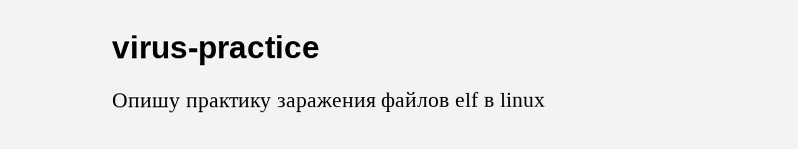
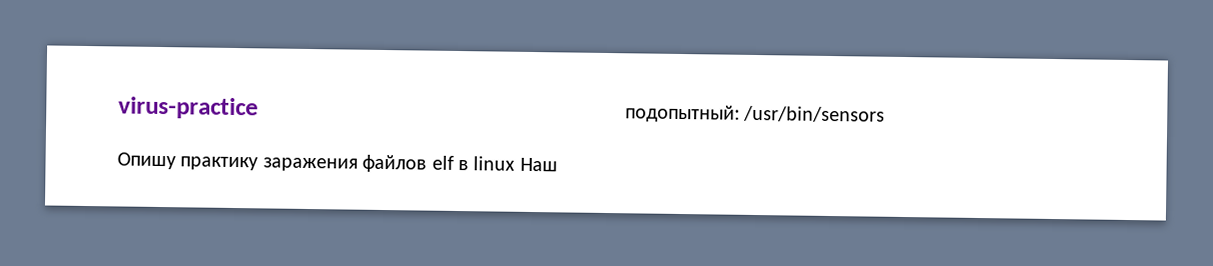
(546, 99) none -> [519,157,558,172] [625,104,886,123] Наш подопытный: /usr/bin/sensors

